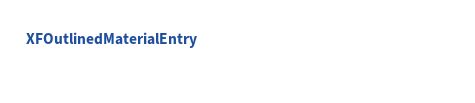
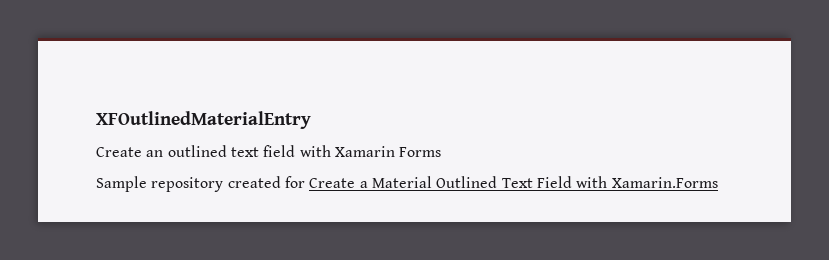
(197, 40) none -> [96,145,442,157] [96,176,718,192] // Create an outlined text field with Xamarin Forms // Sample repository created for Create a Material Outlined Text Field with Xamarin.Forms

